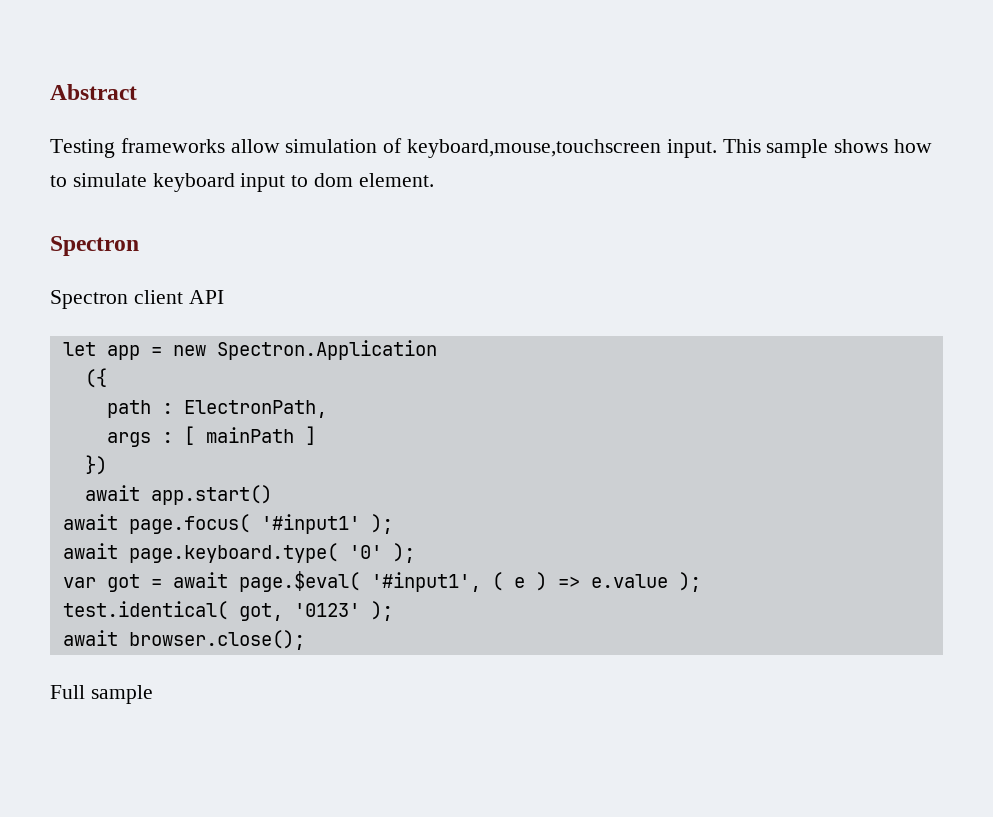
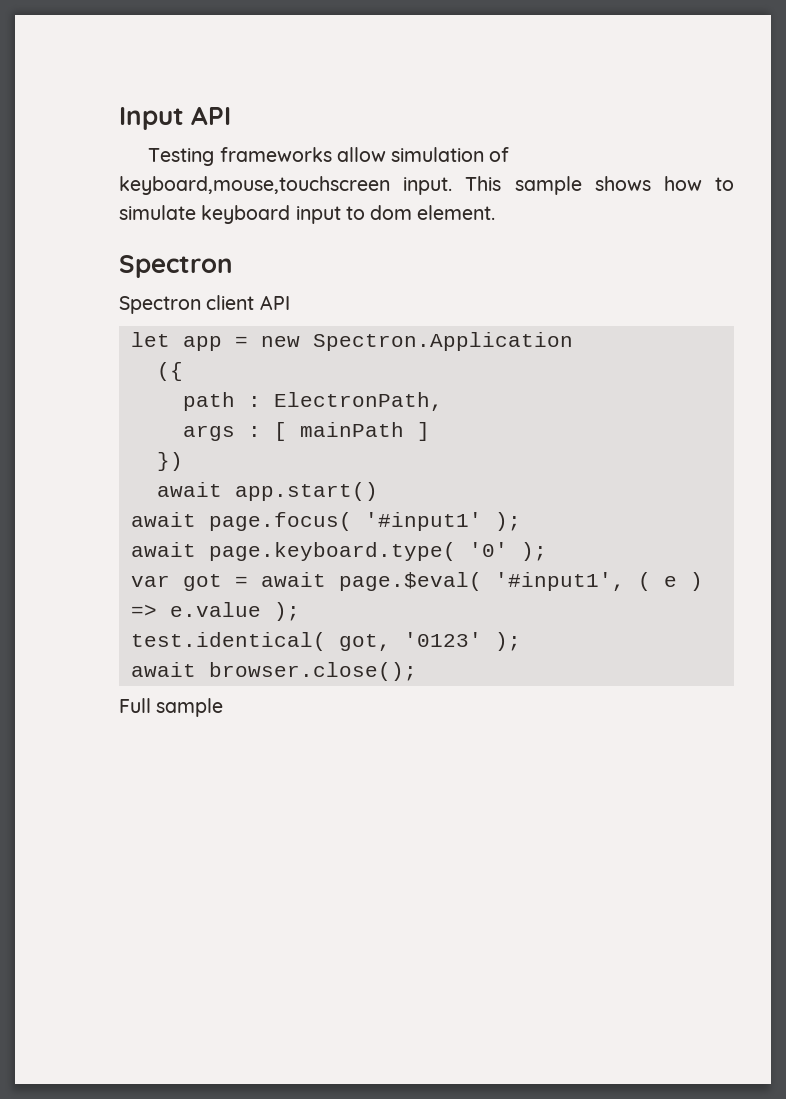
[50,84,137,100] Abstract -> [119,106,232,130] Input API

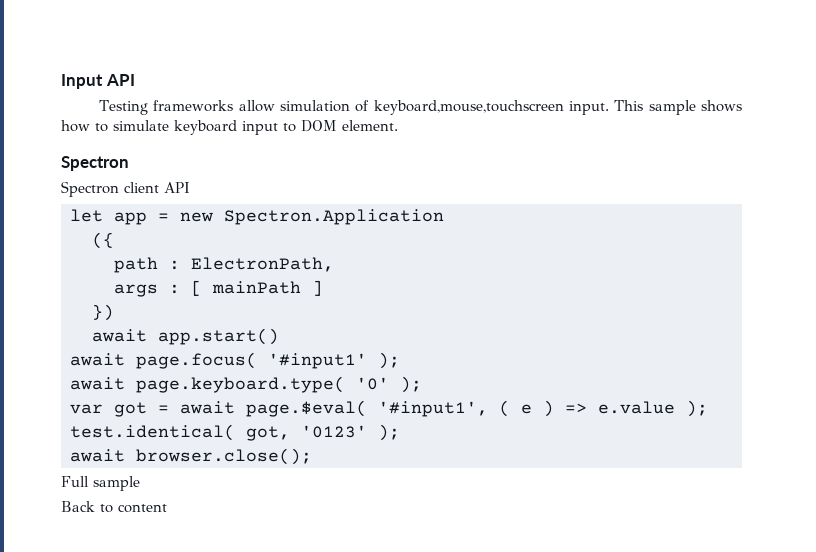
[370,205,413,220] dom -> [301,120,337,132] DOM
(224, 707) none -> [61,501,167,513] // Back to content

